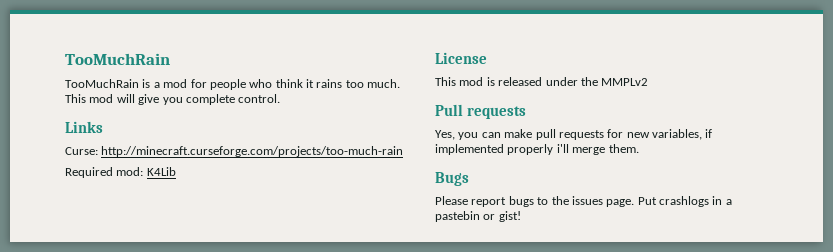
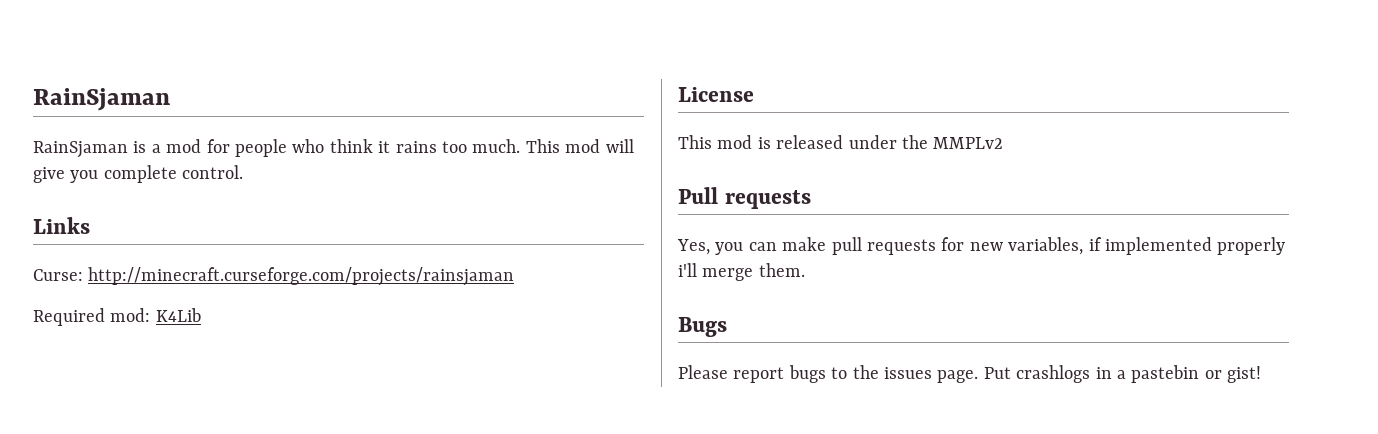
[65,53,170,65] [65,79,139,88] TooMuchRain // TooMuchRain -> [33,88,170,111] [33,141,128,158] RainSjaman // RainSjaman
[101,146,404,157] http://minecraft.curseforge.com/projects/too-much-rain -> [88,267,515,286] http://minecraft.curseforge.com/projects/rainsjaman

